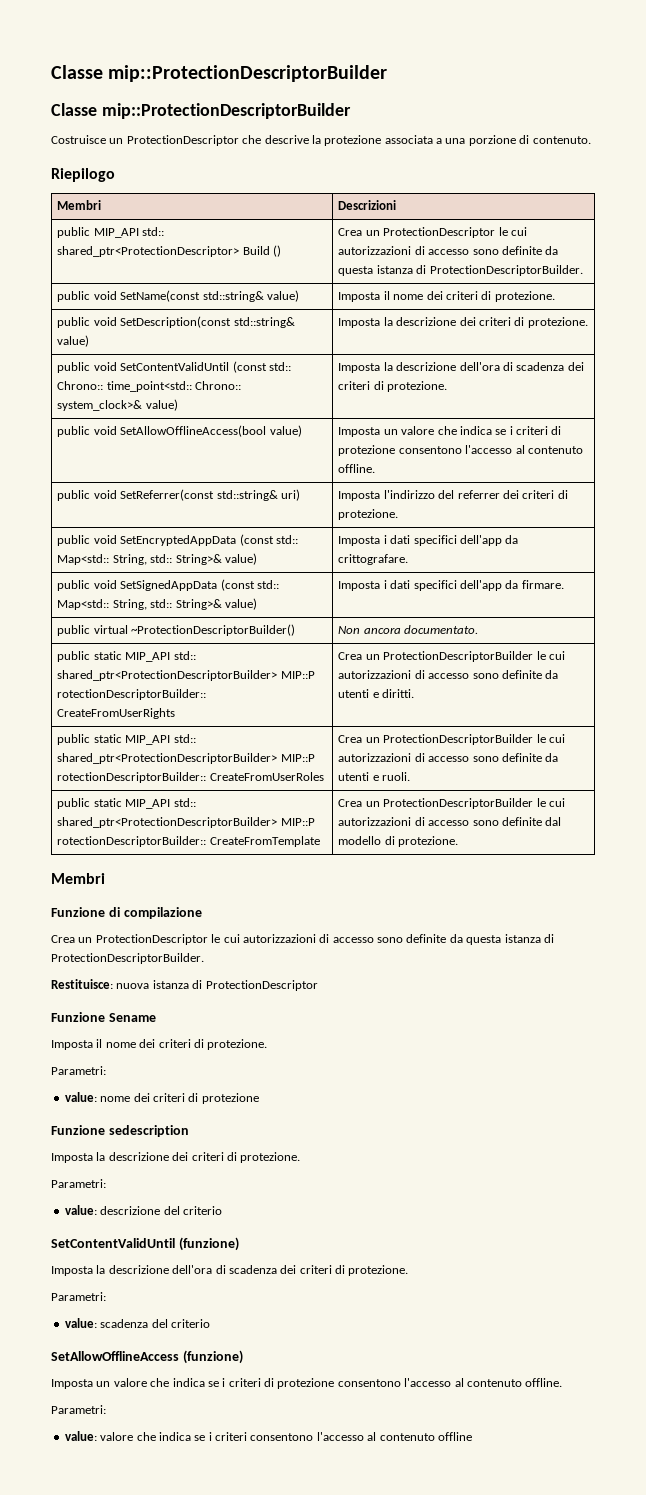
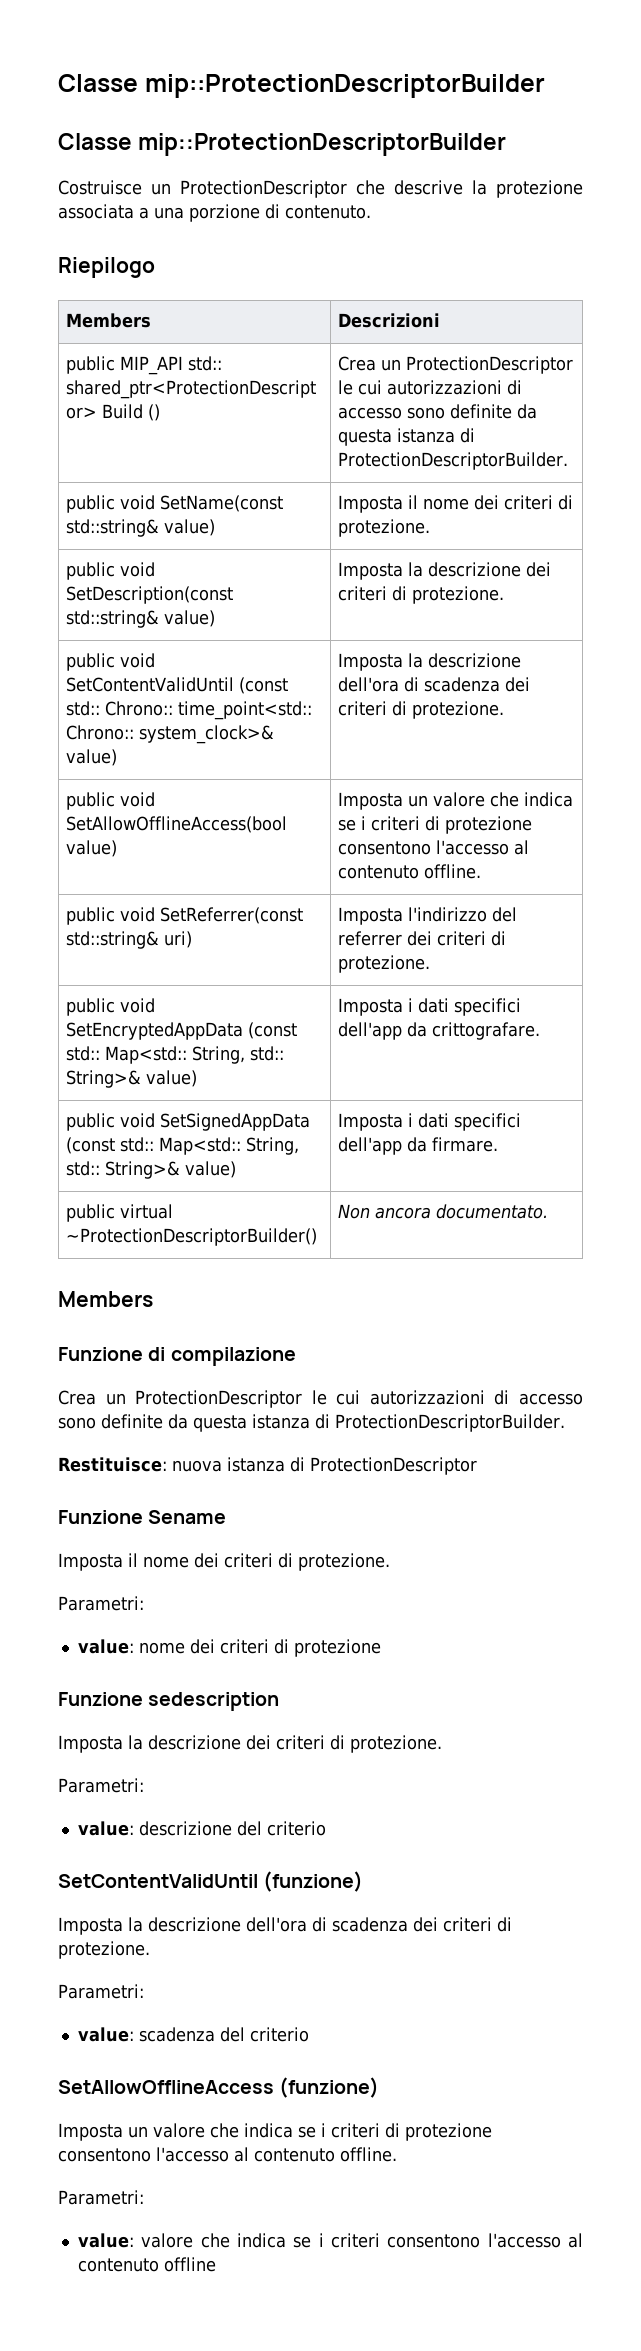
[57,200,102,210] Membri -> [65,313,151,328] Members
[57,651,196,662] [57,670,315,681] [57,689,207,700] [57,708,176,719] [338,651,565,662] [338,670,559,679] [338,689,415,698] [57,734,196,745] [57,753,315,764] [57,772,324,783] [338,734,565,745] [338,753,559,762] [338,772,411,781] [57,798,196,809] [57,817,315,828] [57,836,320,847] [338,798,565,809] [338,817,562,826] [338,836,459,847] [51,873,105,884] // public static MIP_API std:: shared_ptr<ProtectionDescriptorBuilder> MIP::P rotectionDescriptorBuilder:: CreateFromUserRights | Crea un ProtectionDescriptorBuilder le cui autorizzazioni di accesso sono definite da utenti e diritti. // public static MIP_API std:: shared_ptr<ProtectionDescriptorBuilder> MIP::P rotectionDescriptorBuilder:: CreateFromUserRoles | Crea un ProtectionDescriptorBuilder le cui autorizzazioni di accesso sono definite da utenti e ruoli. // public static MIP_API std:: shared_ptr<ProtectionDescriptorBuilder> MIP::P rotectionDescriptorBuilder:: CreateFromTemplate | Crea un ProtectionDescriptorBuilder le cui autorizzazioni di accesso sono definite dal modello di protezione. // Membri -> [58,1291,153,1307] // Members

